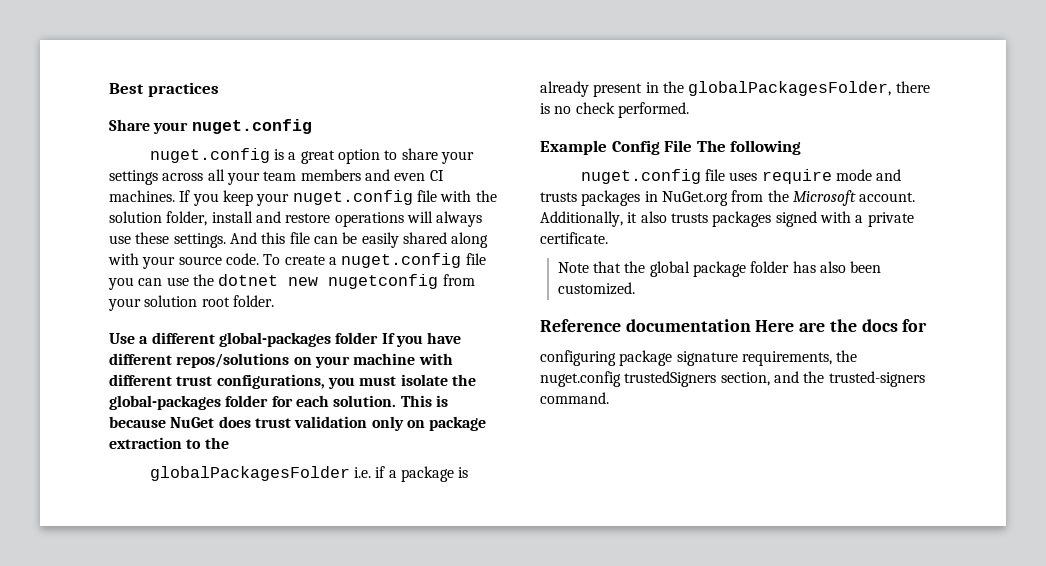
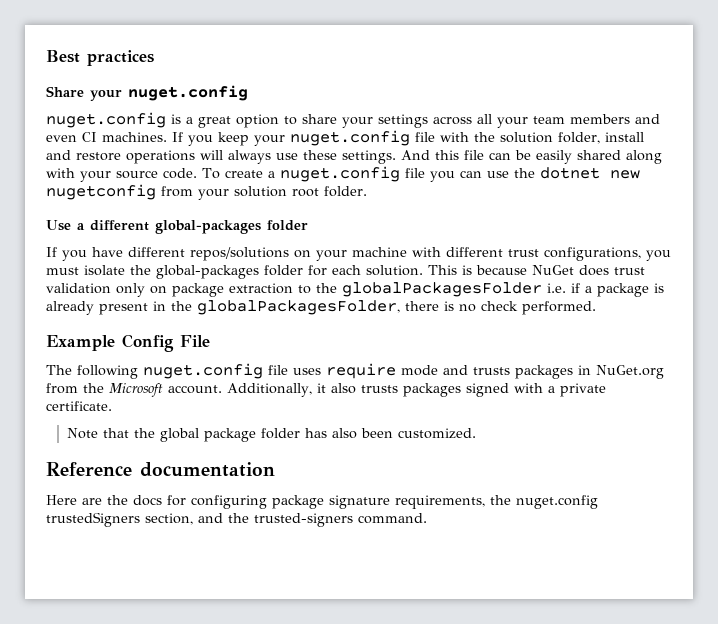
(379, 338) none -> (308, 225) //
(229, 443) // -> (337, 288) none
(693, 146) none -> (210, 341) //
(802, 147) // -> (138, 372) none
(751, 325) none -> (275, 469) //
(928, 325) // -> (186, 500) none

